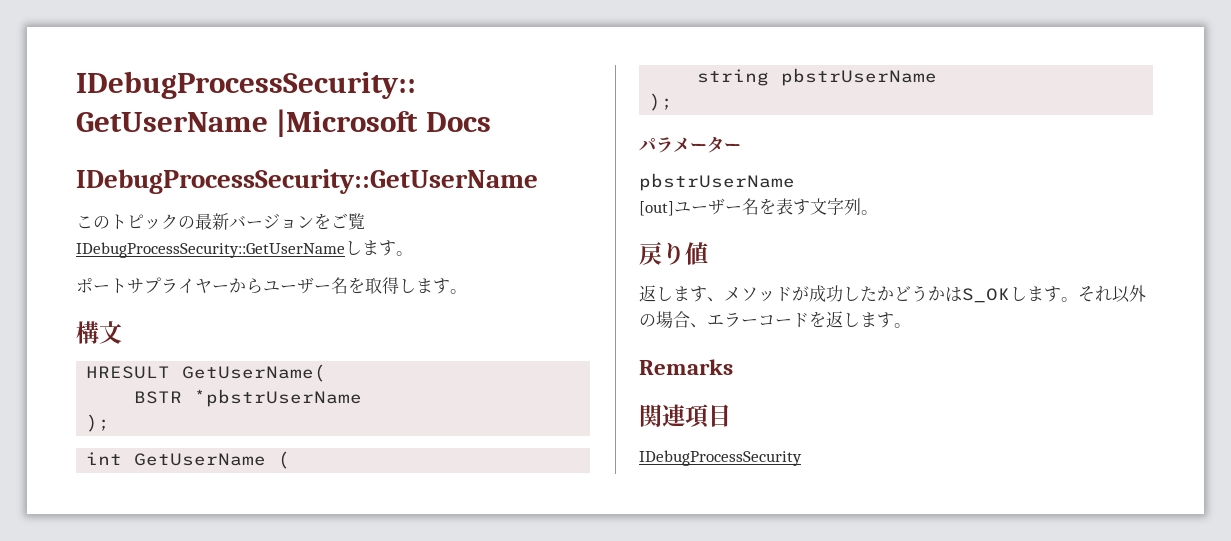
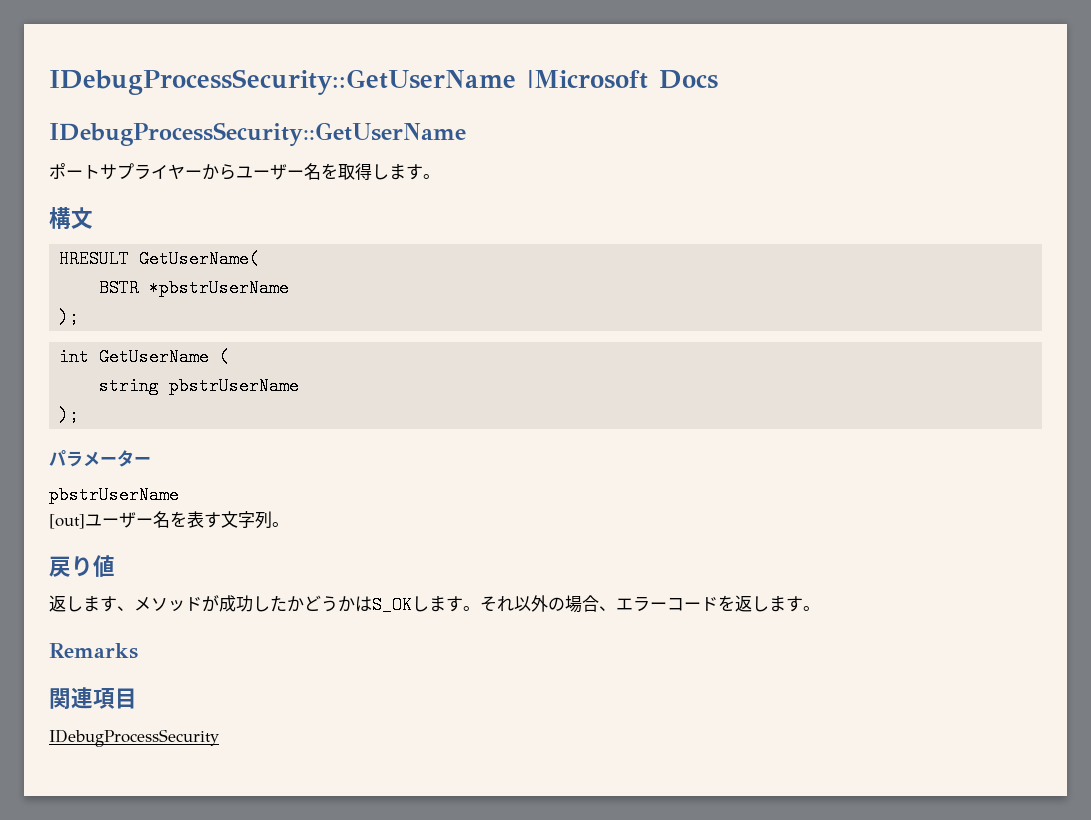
[76,213,365,230] [76,240,413,258] // このトピックの最新バージョンをご覧IDebugProcessSecurity::GetUserNameします。 -> (466, 134) none

